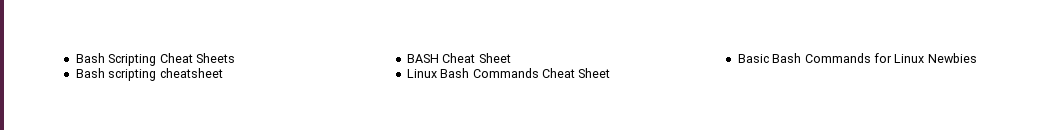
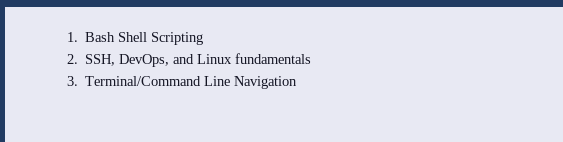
[75,53,235,66] [75,68,223,81] [406,53,511,63] [406,68,611,78] [737,53,977,63] Bash Scripting Cheat Sheets // Bash scripting cheatsheet // BASH Cheat Sheet // Linux Bash Commands Cheat Sheet // Basic Bash Commands for Linux Newbies -> [67,32,204,45] [67,53,312,67] [67,76,298,89] 1. Bash Shell Scripting // 2. SSH, DevOps, and Linux fundamentals // 3. Terminal/Command Line Navigation

